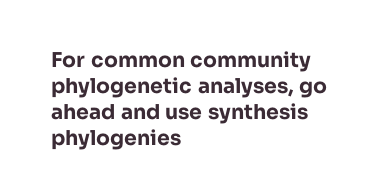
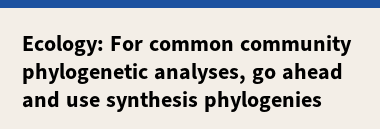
(51, 60) none -> [22,35,104,56] Ecology:

